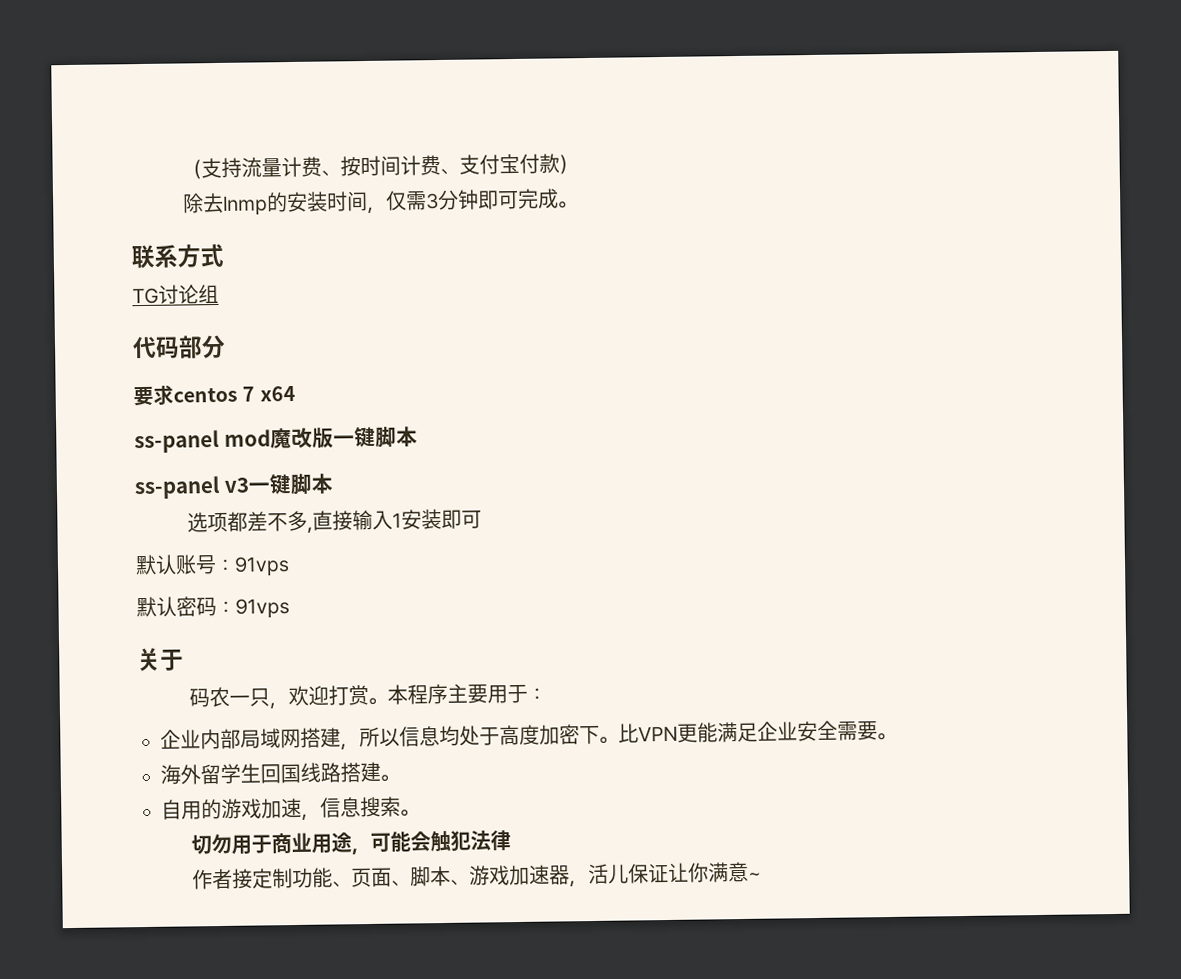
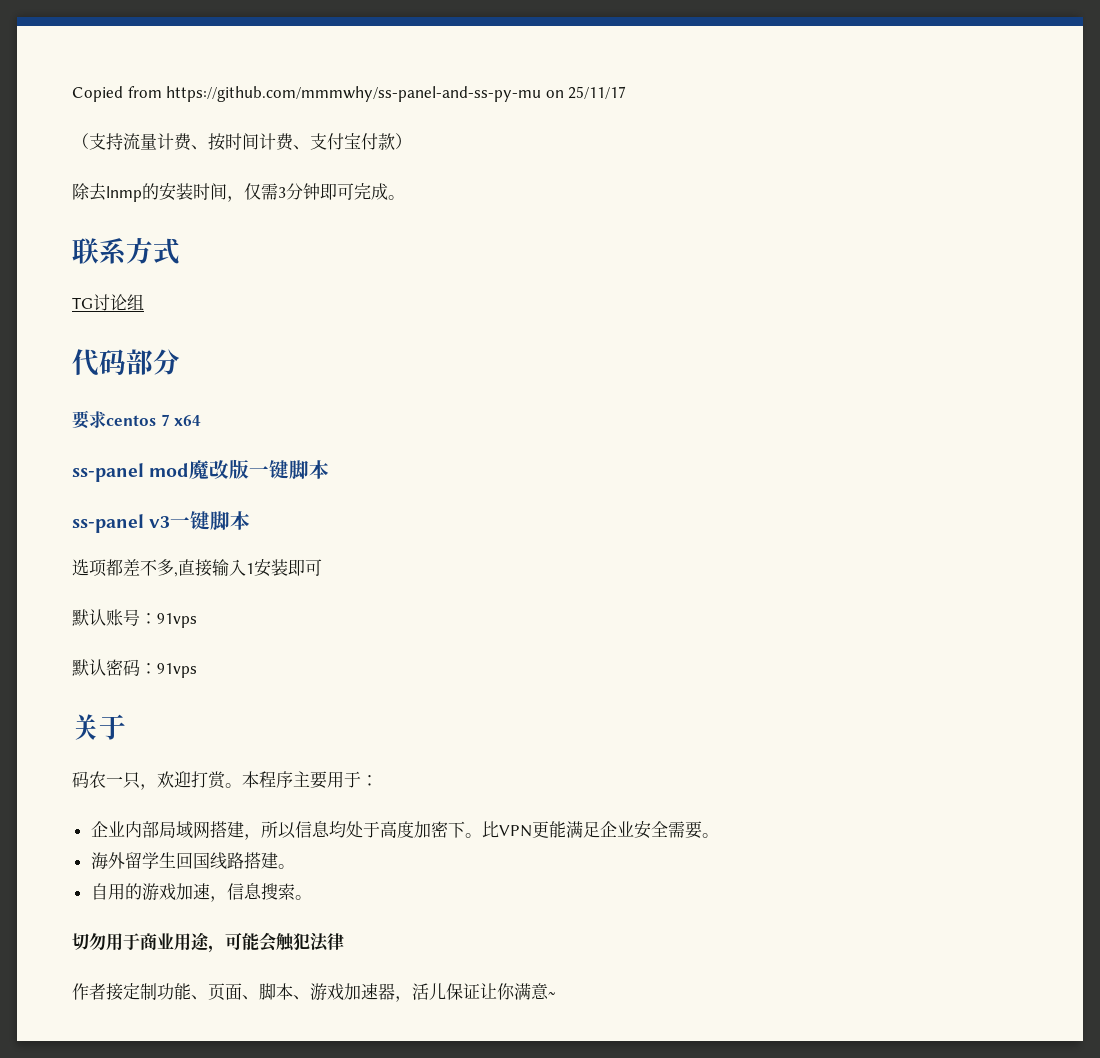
(181, 169) none -> [72,86,627,102] Copied from https://github.com/mmmwhy/ss-panel-and-ss-py-mu on 25/11/17 //

